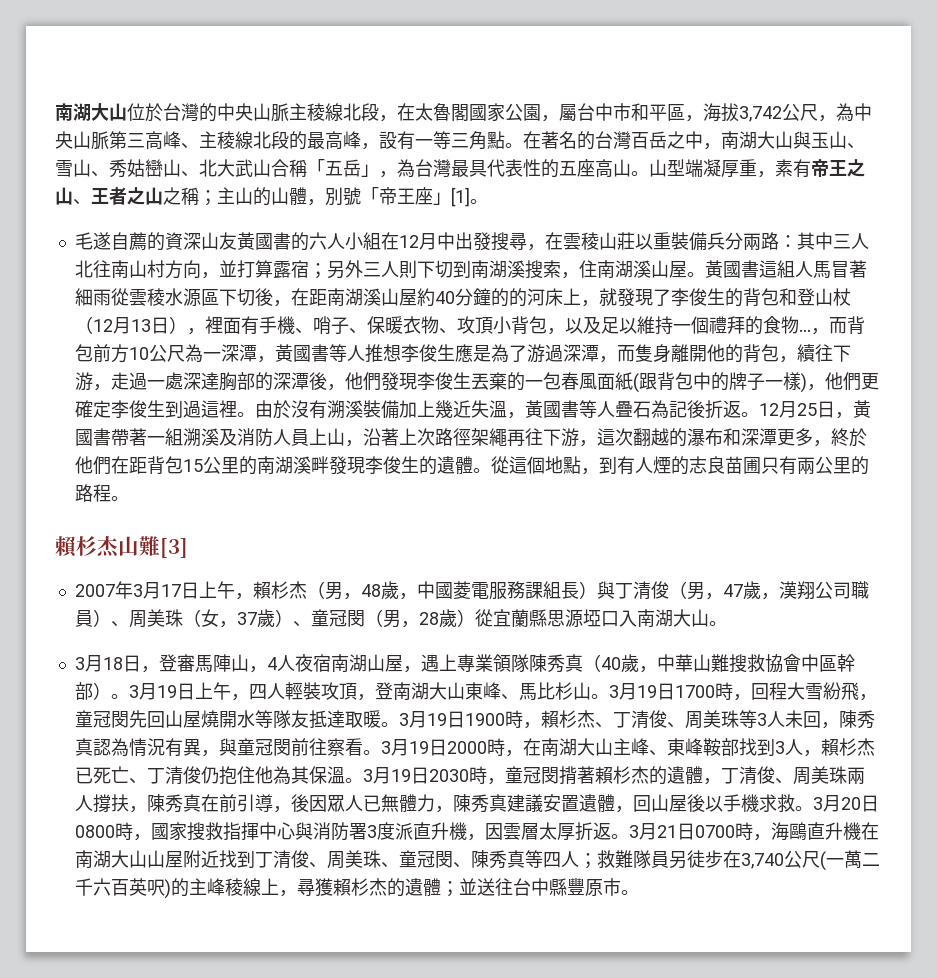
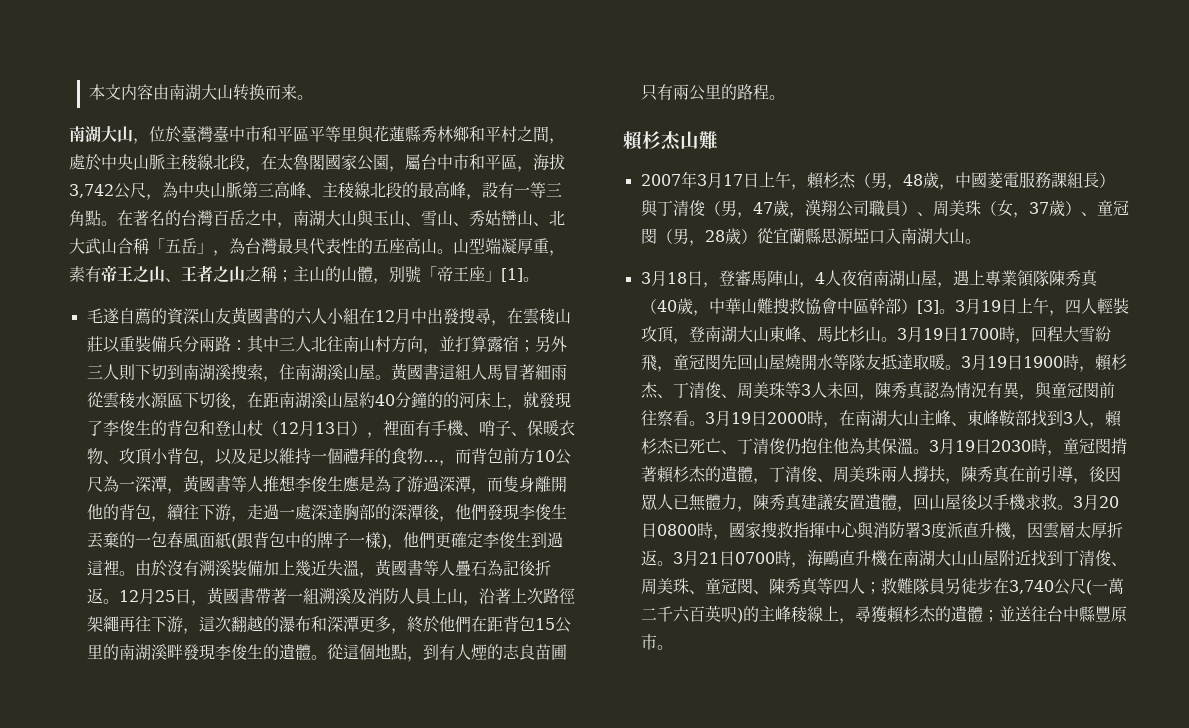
[55,103,217,122] 南湖大山位於台灣的 -> [88,84,313,101] [69,125,565,144] [69,154,101,171] 本文内容由南湖大山转换而来。 // 南湖大山，位於臺灣臺中市和平區平等里與花蓮縣秀林鄉和平村之間，處於
[160,538,188,558] [3] -> (718, 140) none
(111, 691) none -> [916,300,939,314] [3]

